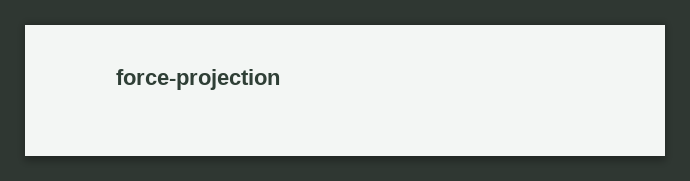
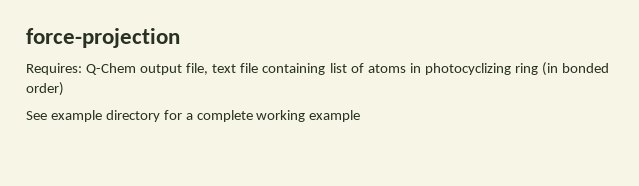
(280, 79) none -> [26,62,609,76] [26,82,64,96] [26,110,361,122] // Requires: Q-Chem output file, text file containing list of atoms in photocyclizing ring (in bonded order) // See example directory for a complete working example

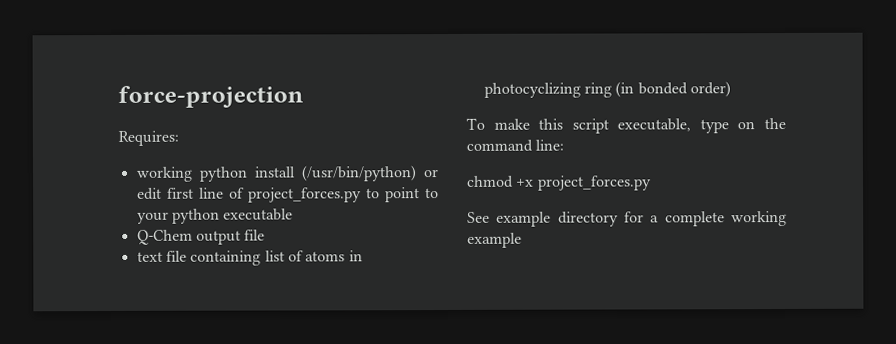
(82, 69) none -> [135,165,439,182] [136,187,439,203] [136,208,294,224] // working python install (/usr/bin/python) or edit first line of project_forces.py to point to your python executable //
[186,63,209,75] file, -> [244,229,266,241] file //
(64, 89) none -> [466,117,786,134] [466,139,565,152] [467,175,652,191] // To make this script executable, type on the command line: // chmod +x project_forces.py

